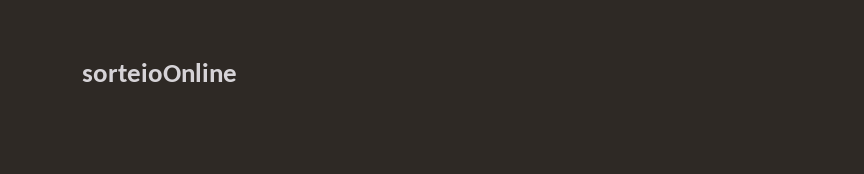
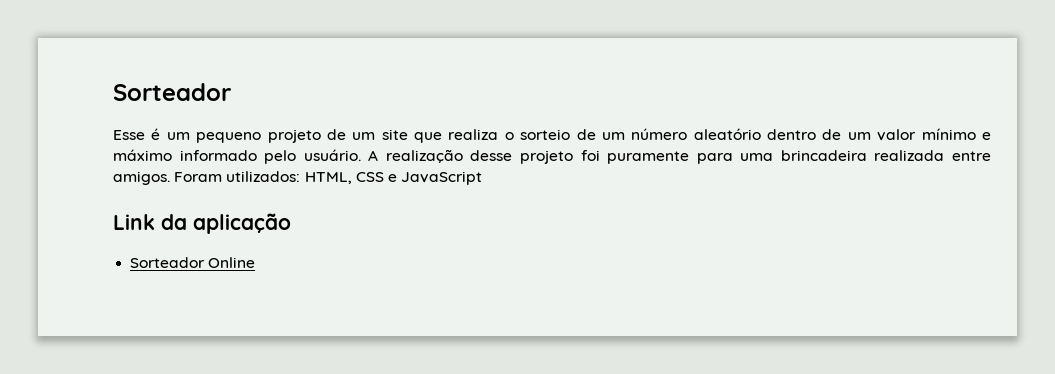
[82,63,237,82] sorteioOnline -> [113,83,231,101] [113,128,992,143] [113,149,991,164] [113,171,483,185] [113,213,291,234] [130,257,256,268] Sorteador // Esse é um pequeno projeto de um site que realiza o sorteio de um número aleatório dentro de um valor mínimo e máximo informado pelo usuário. A realização desse projeto foi puramente para uma brincadeira realizada entre amigos. Foram utilizados: HTML, CSS e JavaScript // Link da aplicação // Sorteador Online

